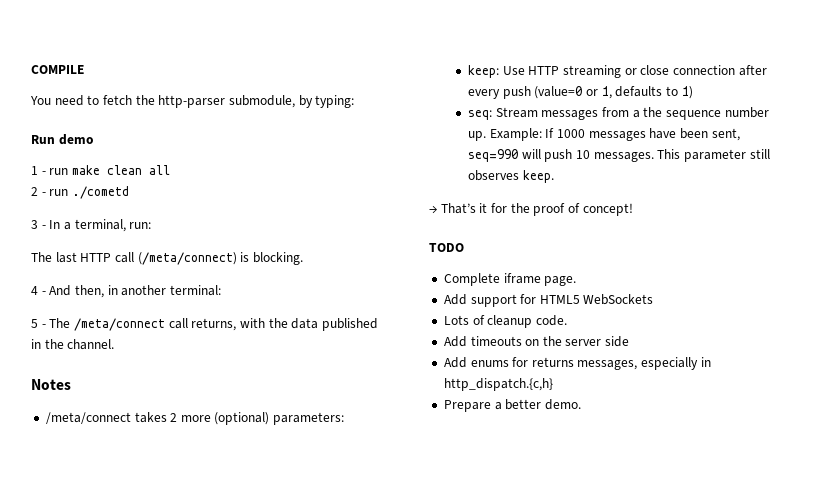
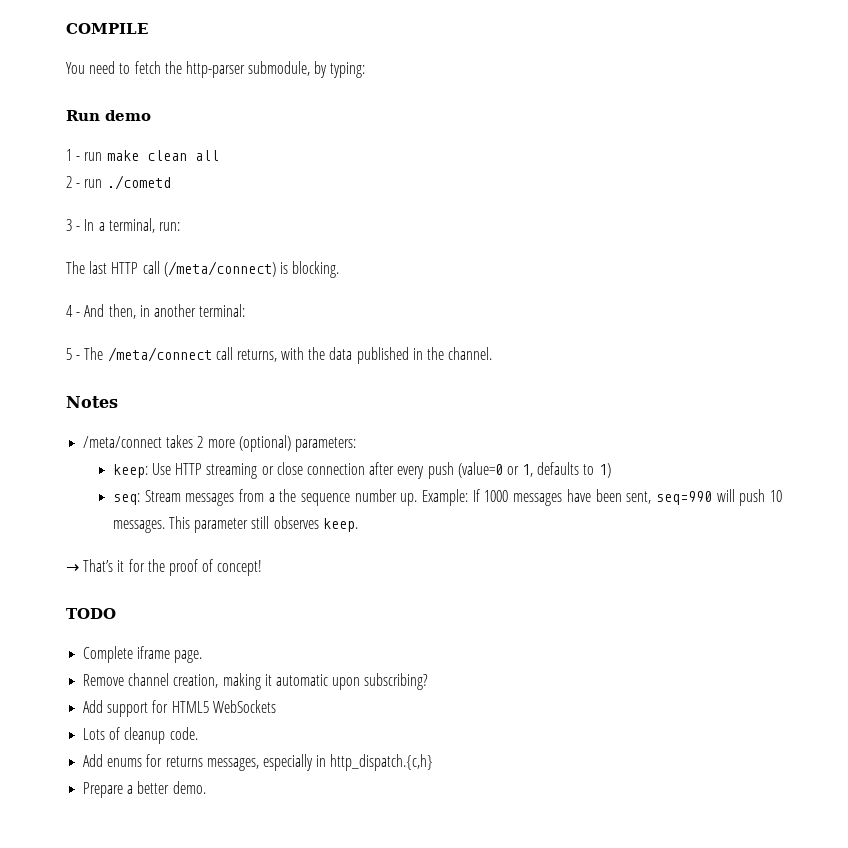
(577, 281) none -> [83,673,429,690] // Remove channel creation, making it automatic upon subscribing?
[443,336,630,347] // Add timeouts on the server side -> (198, 733) none

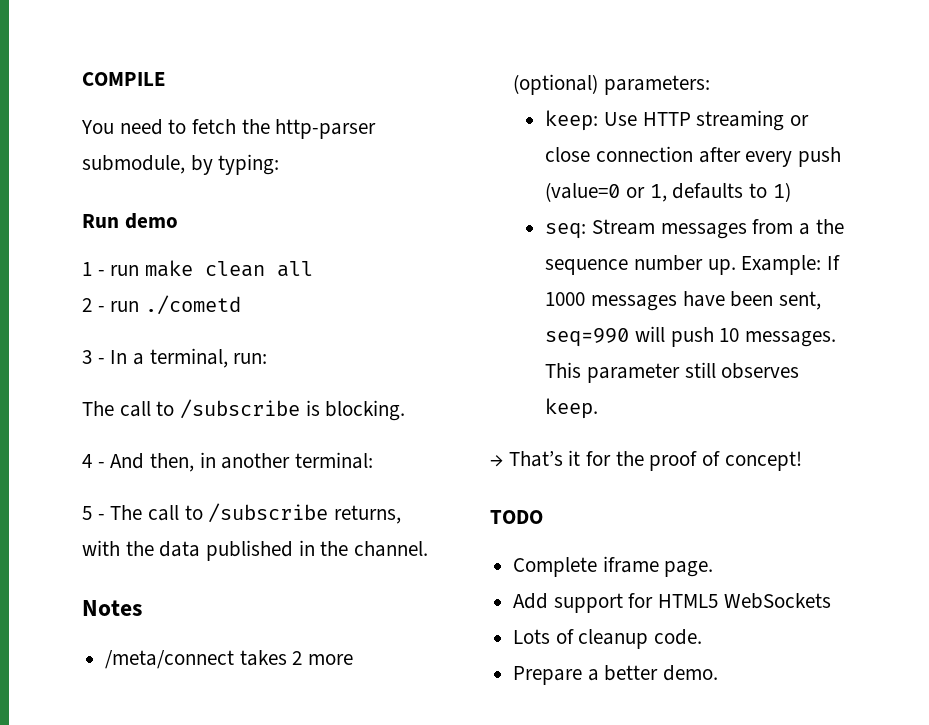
[89,261,276,277] last HTTP call (/meta/connect) -> [119,399,301,419] call to /subscribe
[107,347,233,362] /meta/connect call -> [148,503,329,523] call to /subscribe
[83,673,429,690] // Remove channel creation, making it automatic upon subscribing? -> (714, 569) none
[83,754,434,771] // Add enums for returns messages, especially in http_dispatch.{c,h} -> (703, 637) none

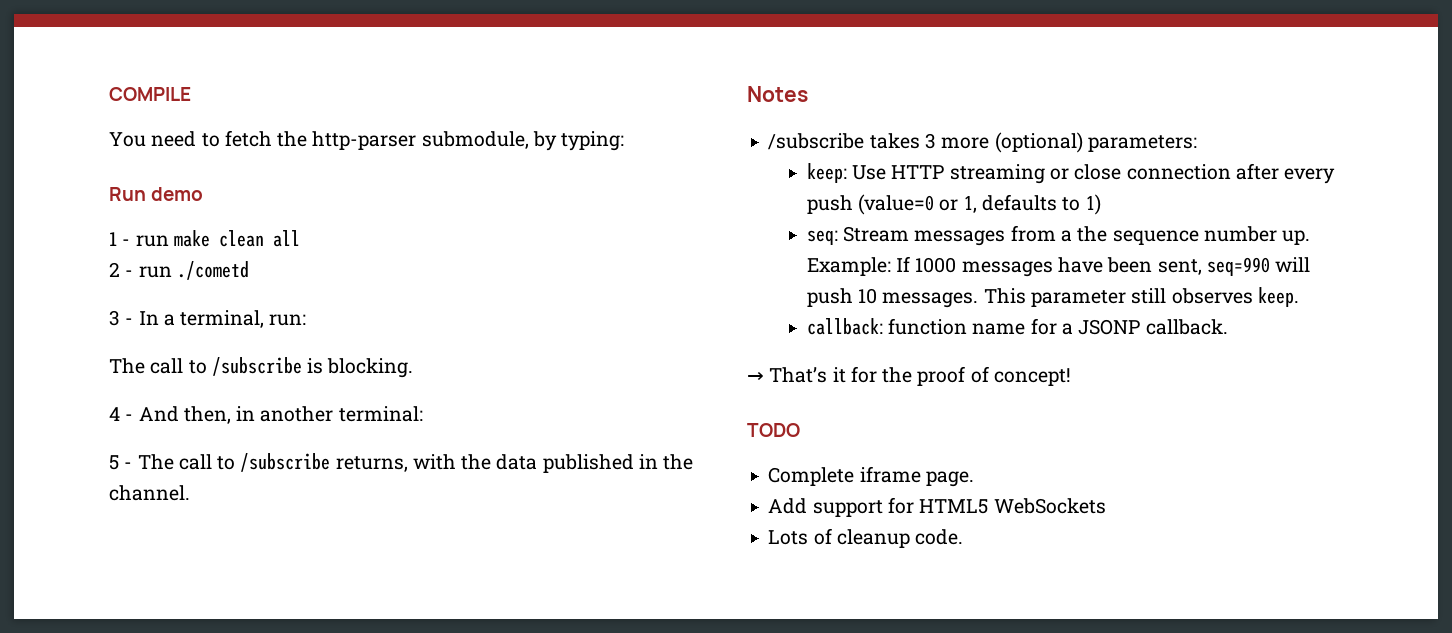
[105,650,303,669] /meta/connect takes 2 -> [768,133,936,150] /subscribe takes 3
(599, 408) none -> [806,318,1228,335] // callback: function name for a JSONP callback.
[513,665,719,685] // Prepare a better demo. -> (964, 537) none

